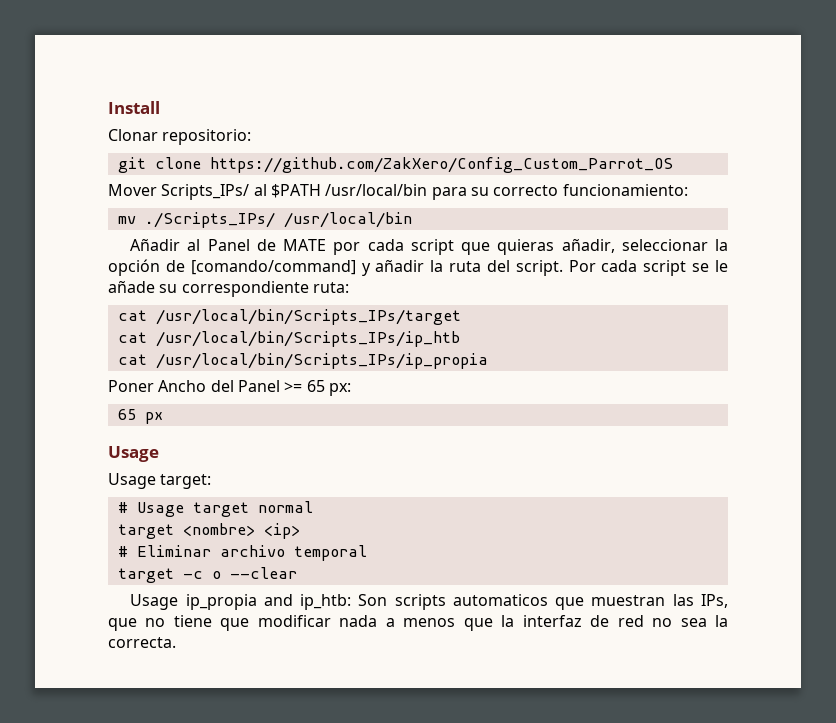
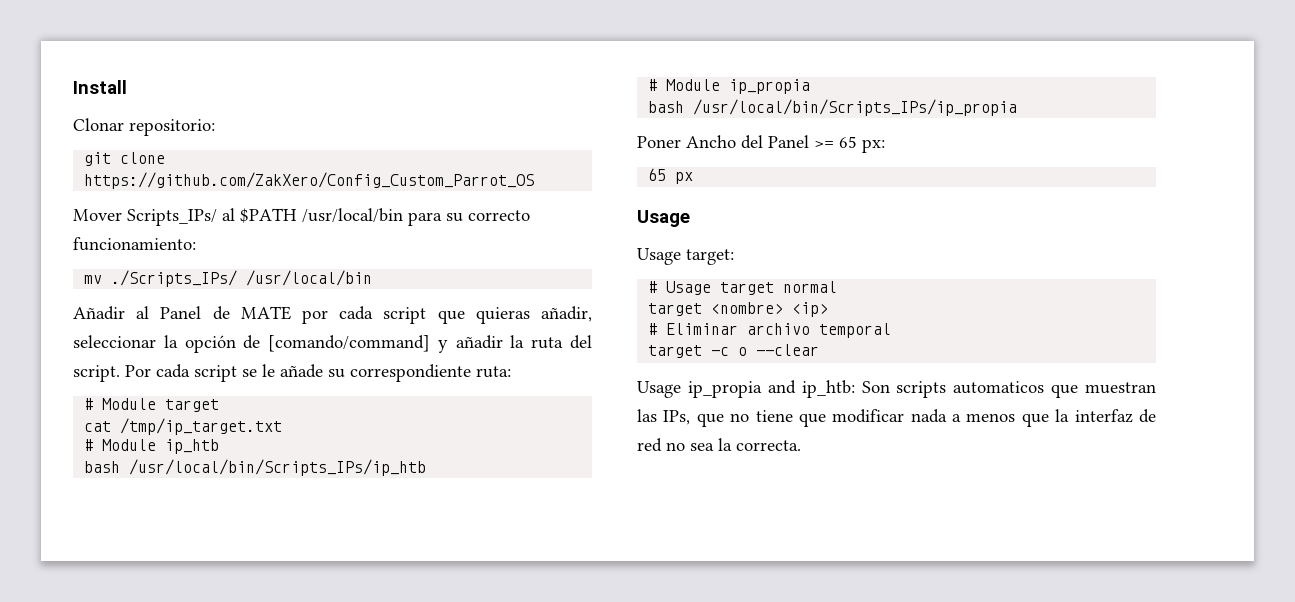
[117,309,461,325] [117,331,460,347] [117,354,147,365] cat /usr/local/bin/Scripts_IPs/target // cat /usr/local/bin/Scripts_IPs/ip_htb // cat -> [84,398,220,412] [84,418,283,435] [84,439,220,454] [84,459,427,476] [648,79,811,94] [648,101,685,113] # Module target // cat /tmp/ip_target.txt // # Module ip_htb // bash /usr/local/bin/Scripts_IPs/ip_htb // # Module ip_propia // bash

